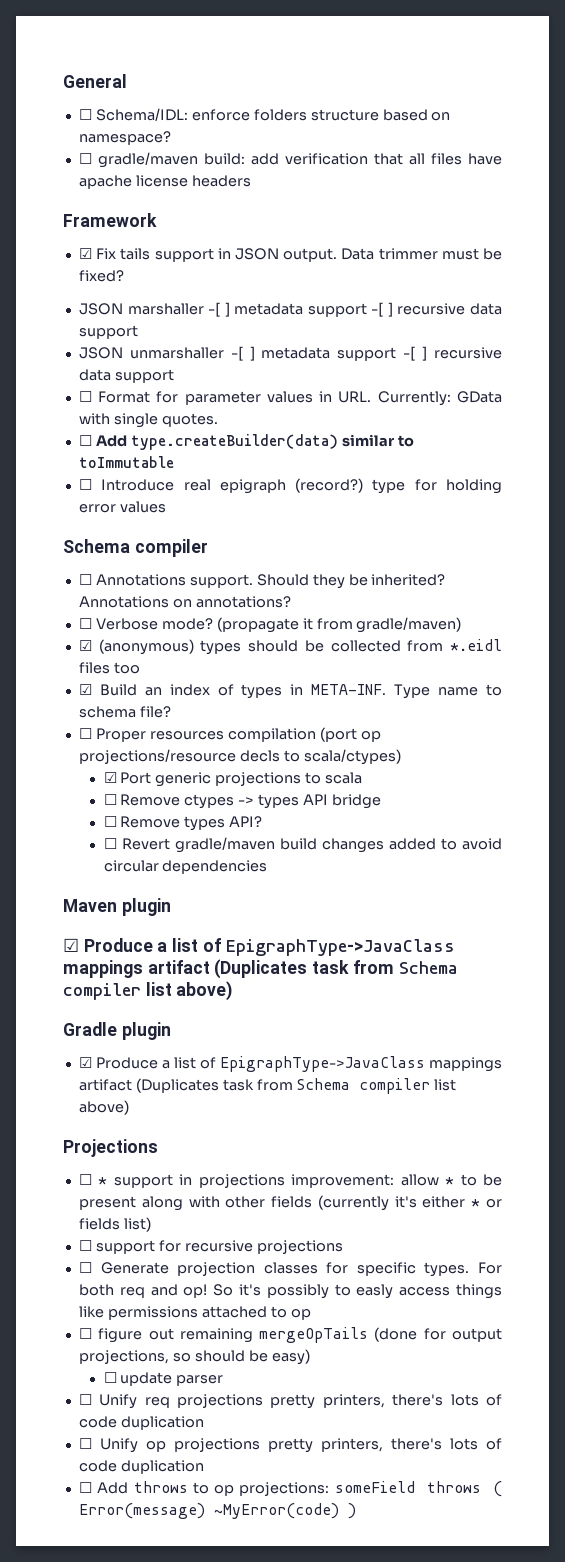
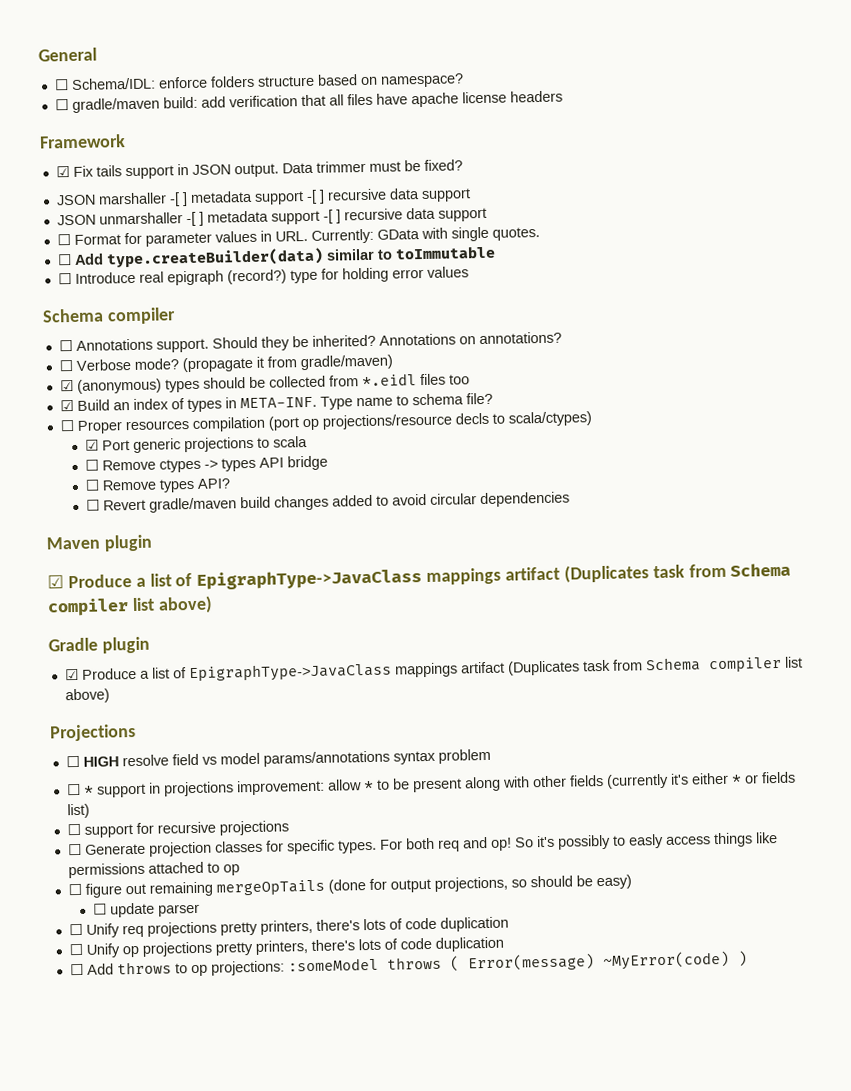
(158, 1148) none -> [65,748,491,768] // ☐ HIGH resolve field vs model params/annotations syntax problem
[334,1481,415,1493] someField -> [287,957,379,972] :someModel

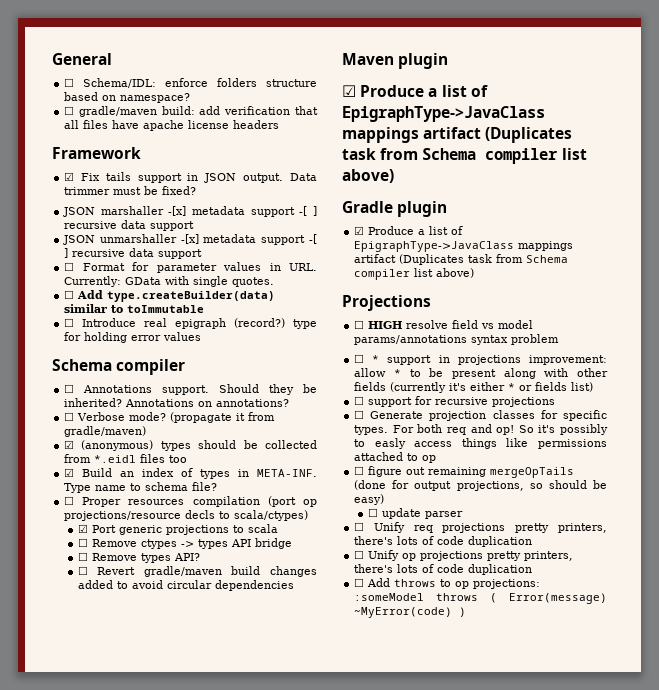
[168,192,188,207] -[ ] -> [168,206,187,216] -[x]
[185,211,204,227] -[ ] -> [180,234,199,244] -[x]

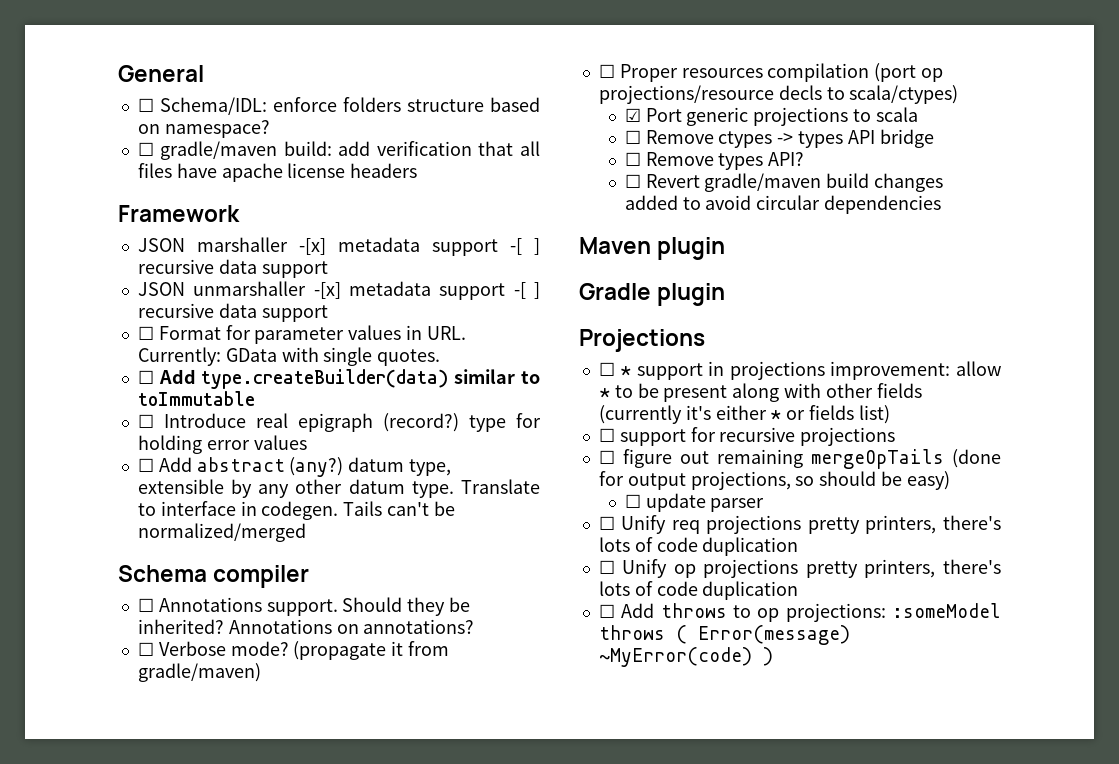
[64,172,318,183] [64,186,197,195] // ☑ Fix tails support in JSON output. Data trimmer must be fixed? -> (240, 213) none
(202, 336) none -> [137,457,452,477] [137,479,540,498] [137,501,455,520] [137,523,306,542] // ☐ Add abstract (any?) datum type, extensible by any other datum type. Translate to interface in codegen. Tails can't be normalized/merged
[64,440,317,451] [64,454,188,463] [64,468,317,479] [64,482,218,493] // ☑ (anonymous) types should be collected from *.eidl files too // ☑ Build an index of types in META-INF. Type name to schema file? -> (261, 672) none
[342,85,488,97] [342,106,545,122] [342,127,573,143] [342,148,587,164] [342,169,394,183] [342,201,448,217] [354,226,464,235] [354,241,574,252] [354,254,569,265] [354,268,475,280] [342,295,431,311] [354,320,534,329] [354,334,560,345] ☑ Produce a list of EpigraphType->JavaClass mappings artifact (Duplicates task from Schema compiler list above) // Gradle plugin // ☑ Produce a list of EpigraphType->JavaClass mappings artifact (Duplicates task from Schema compiler list above) // Projections // ☐ HIGH resolve field vs model params/annotations syntax problem -> [579,283,726,306] [579,329,705,352] Gradle plugin // Projections
[354,410,607,421] [354,424,608,435] [354,438,607,449] [354,452,437,463] // ☐ Generate projection classes for specific types. For both req and op! So it's possibly to easly access things like permissions attached to op -> (896, 436) none

